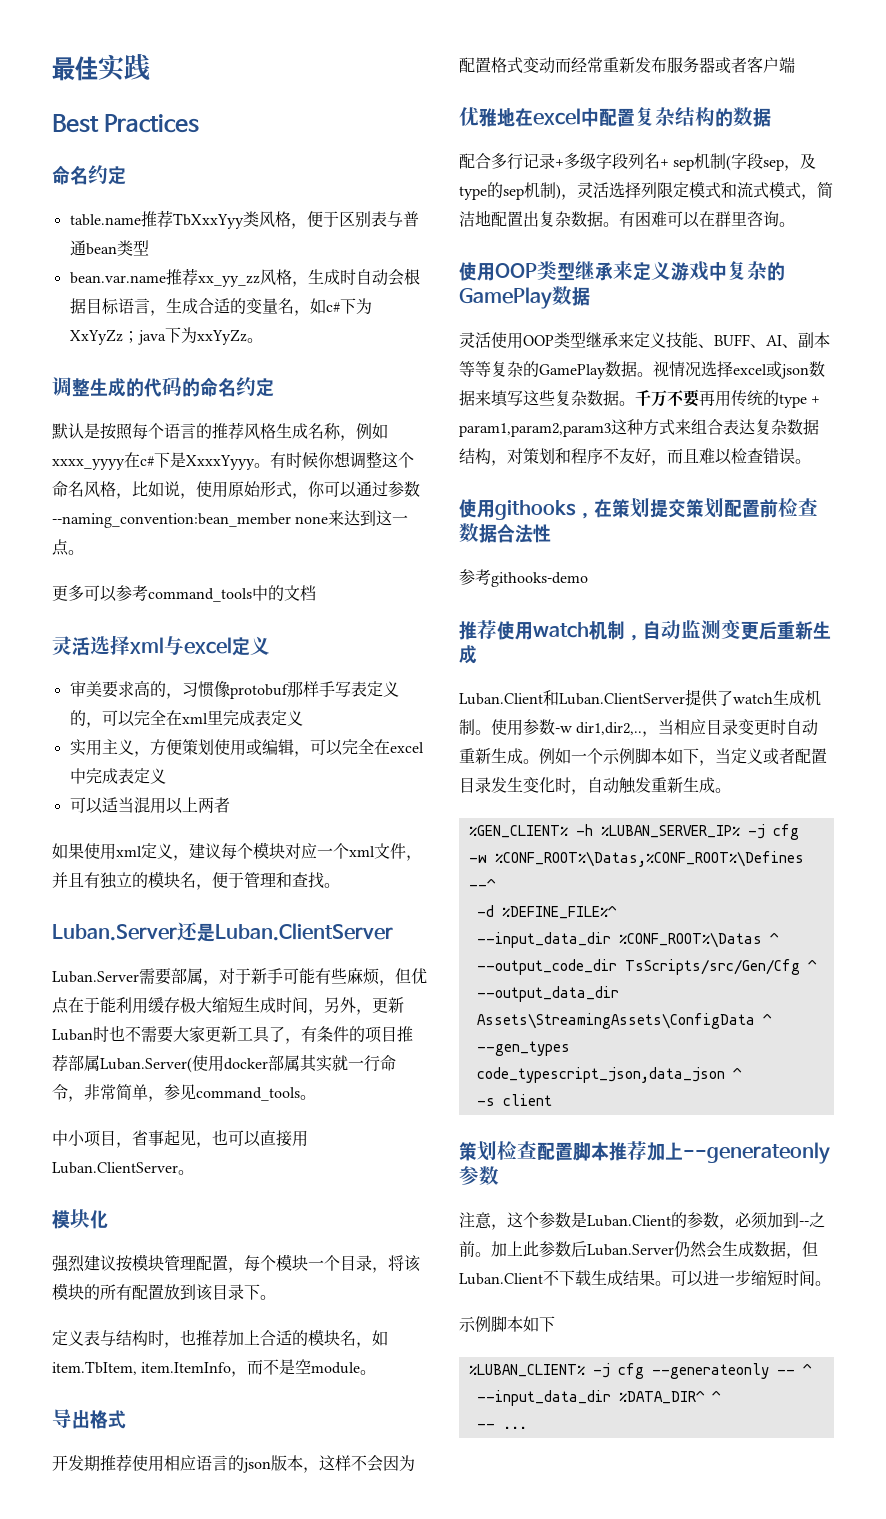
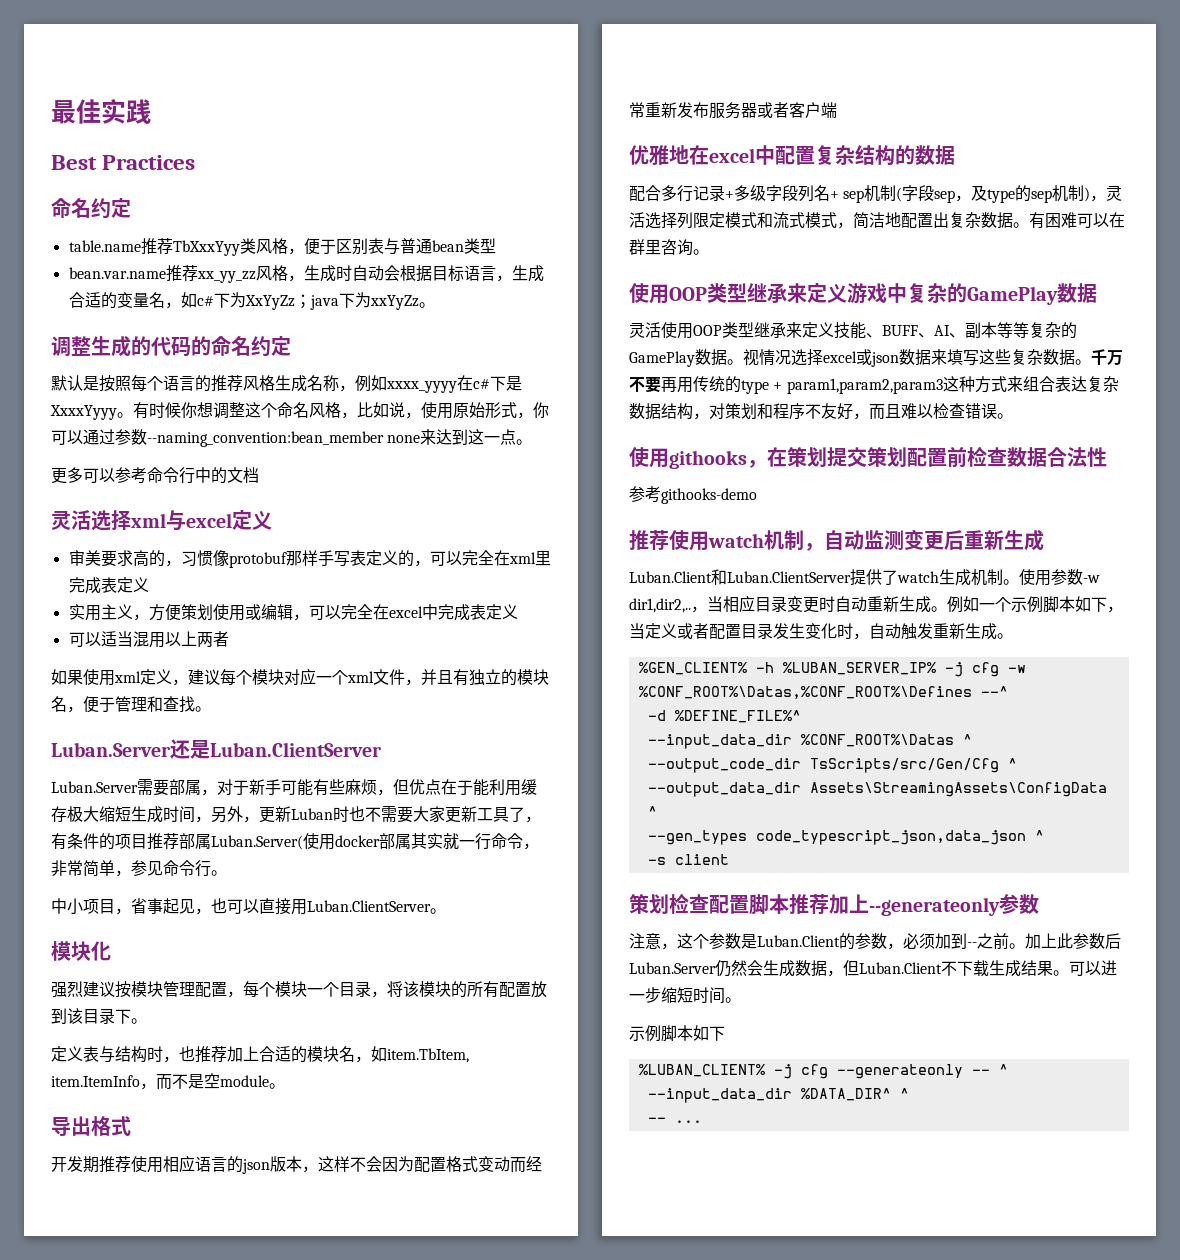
[148,588,252,602] command_tools -> [147,467,195,484] 命令行
[196,1087,300,1101] command_tools -> [163,860,211,877] 命令行

